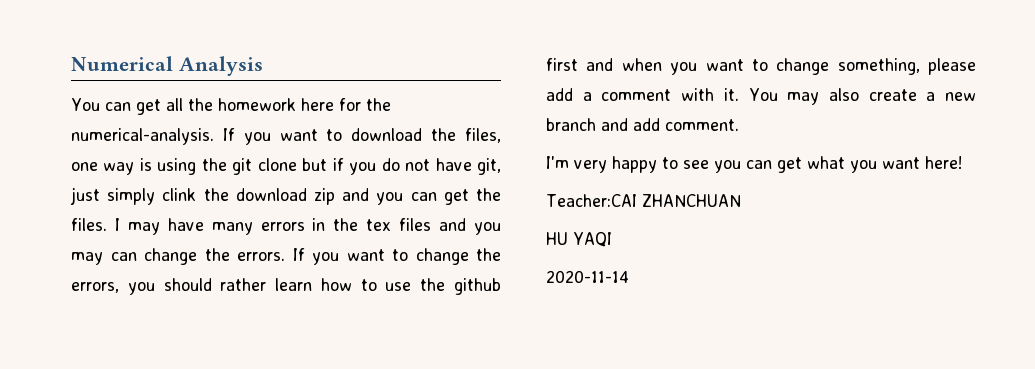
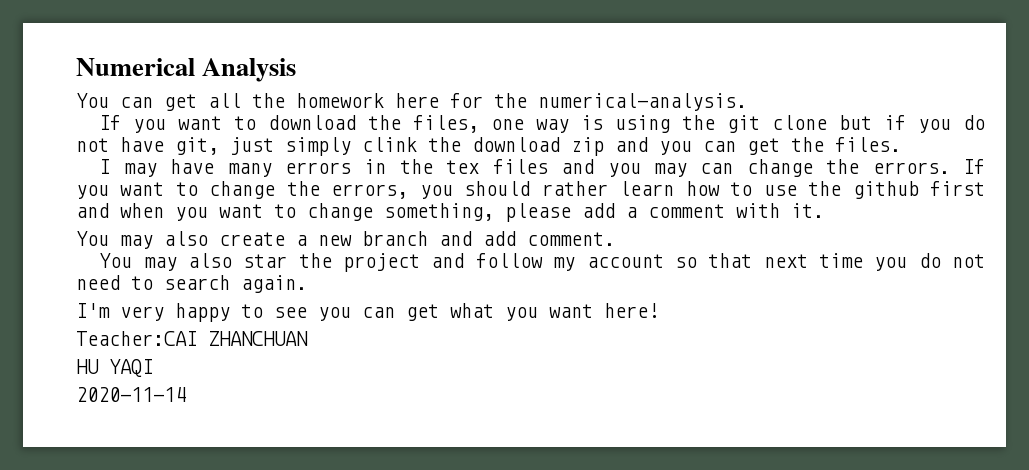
(214, 136) none -> (747, 102) //
(107, 224) none -> (901, 144) //
(739, 94) none -> (824, 210) //
(739, 125) none -> [99,253,985,272] [76,275,307,293] // You may also star the project and follow my account so that next time you do not need to search again.

